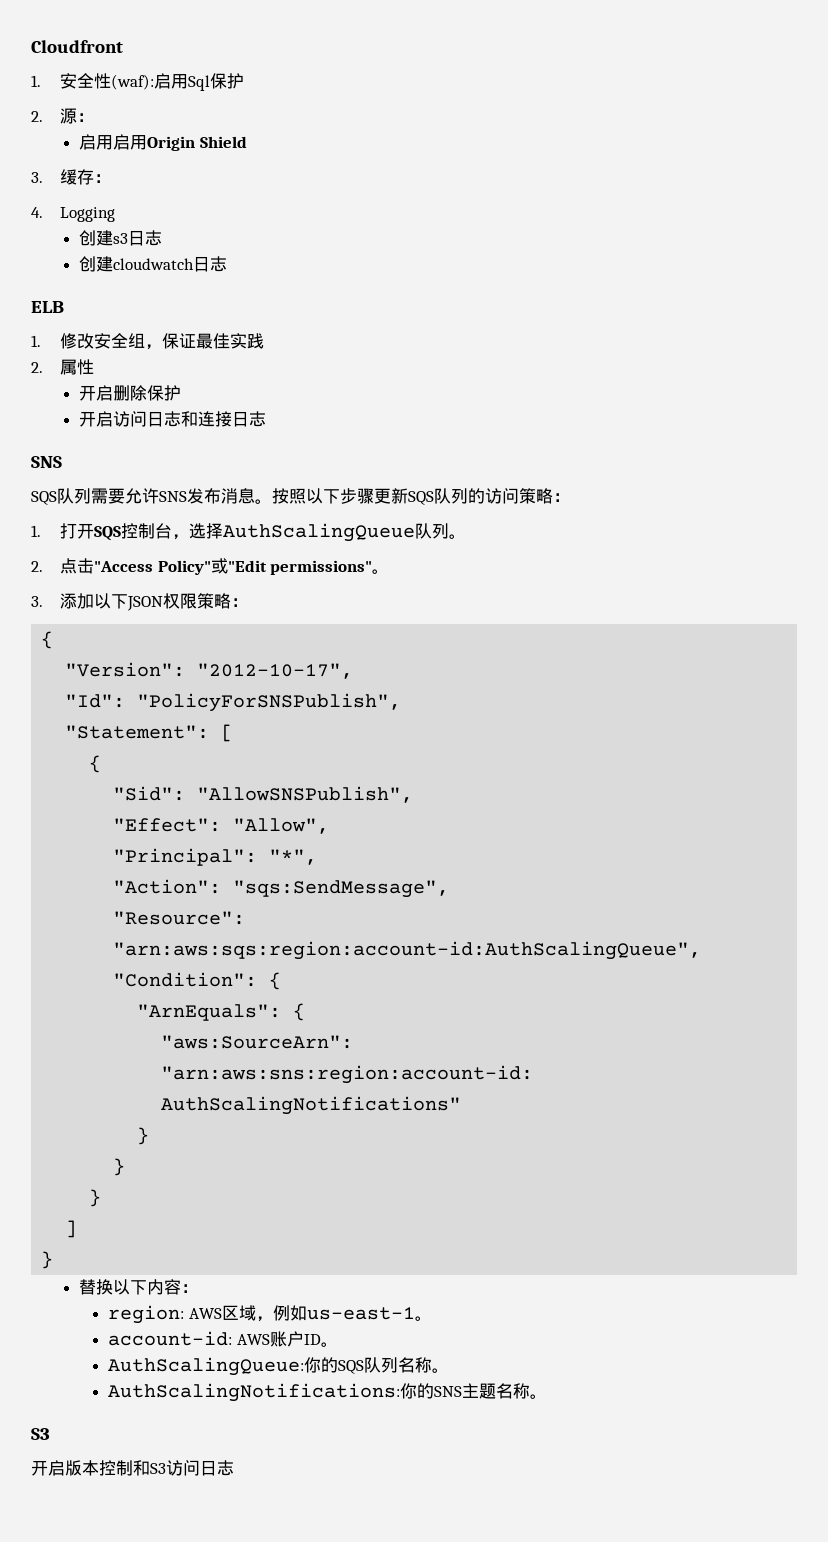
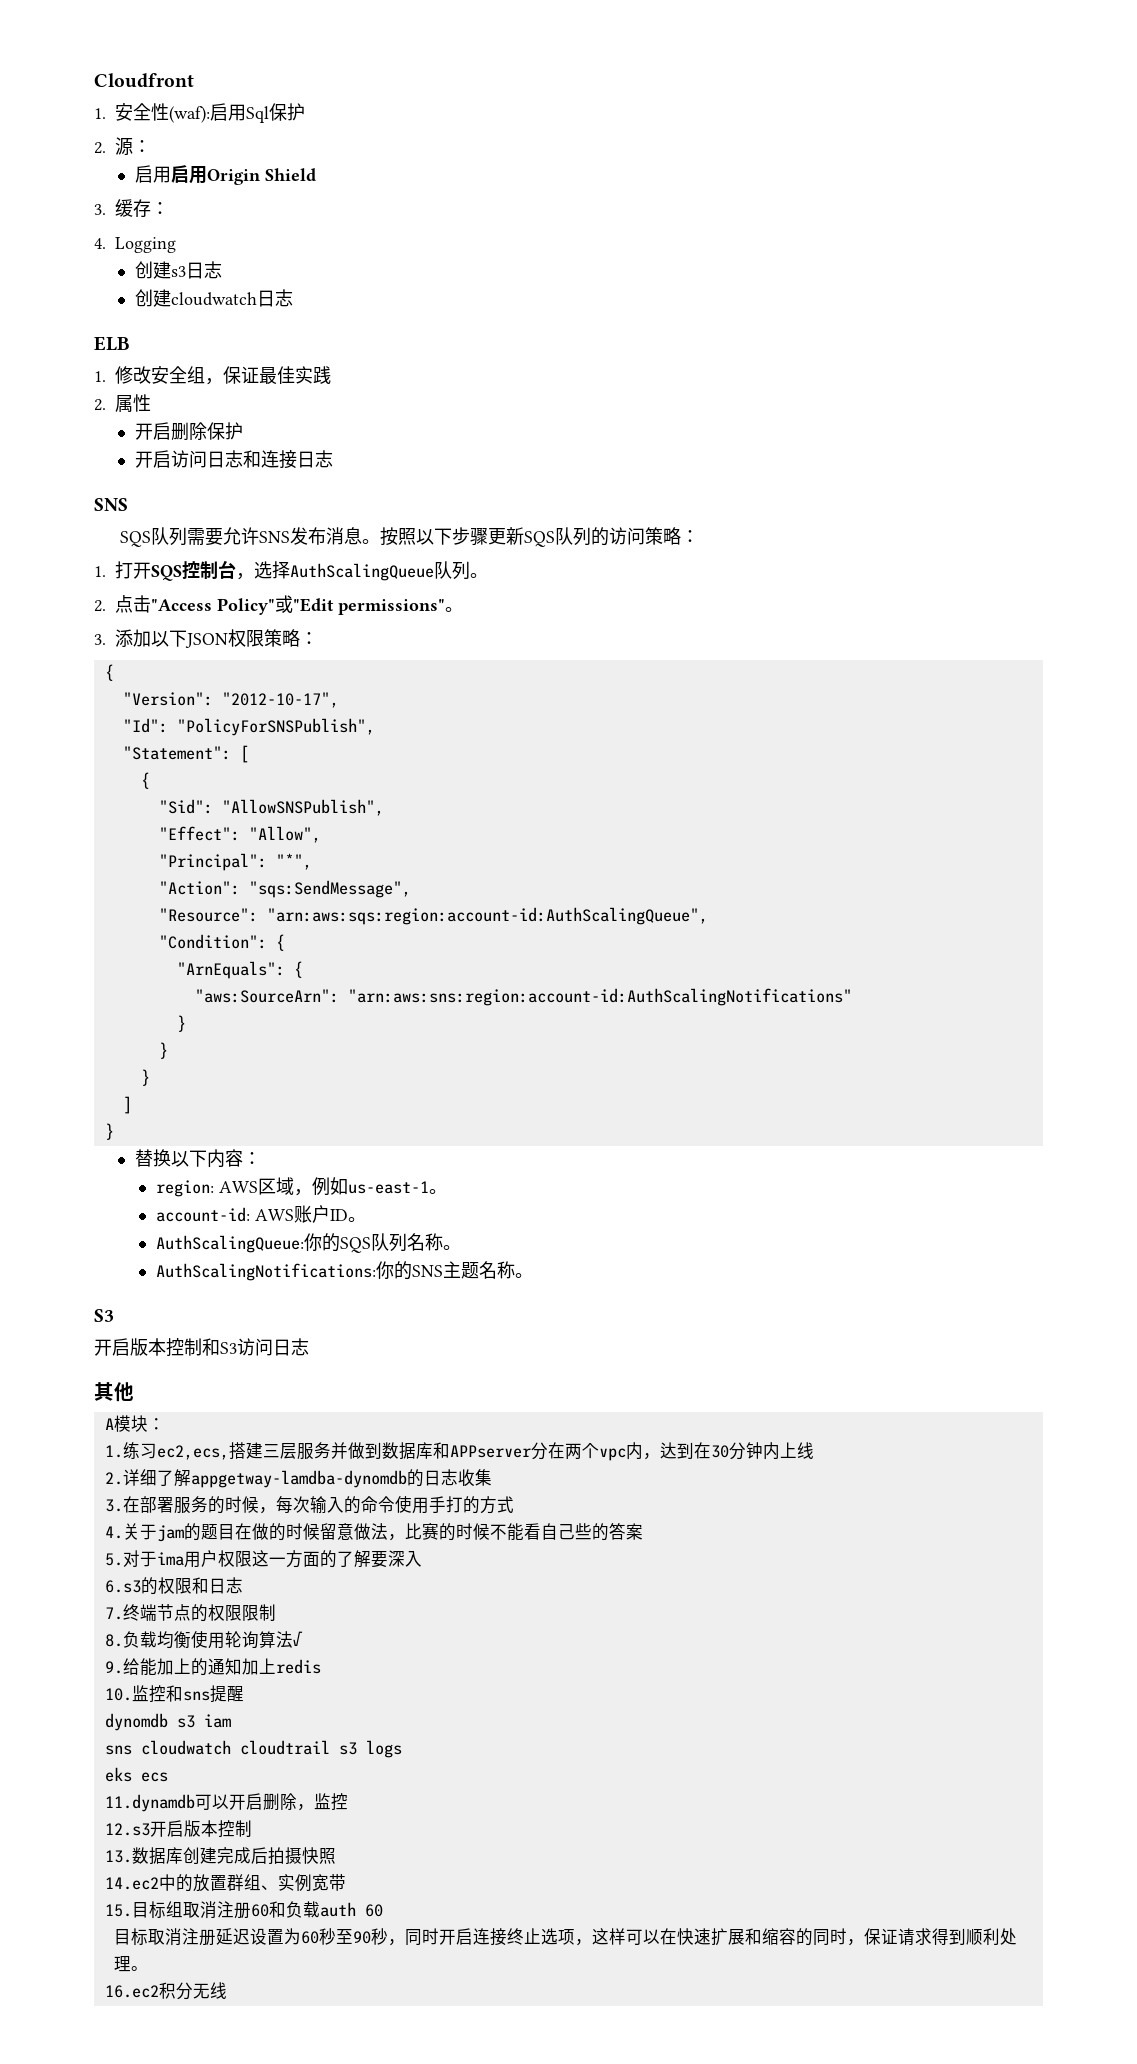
(234, 1468) none -> [94,1382,134,1402] [104,1415,165,1432] [104,1442,814,1461] [104,1469,492,1488] [104,1496,514,1514] [104,1522,643,1542] [104,1550,422,1568] [104,1577,243,1595] [104,1604,276,1622] [104,1631,303,1649] [104,1658,321,1676] [104,1685,244,1703] [104,1713,231,1731] [104,1740,402,1758] [104,1767,168,1782] [104,1793,348,1812] [104,1820,252,1838] [104,1847,336,1865] [104,1874,346,1892] [104,1901,383,1919] [113,1928,1017,1946] [113,1956,148,1972] [104,1982,227,2000] // 其他 // A模块： // 1.练习ec2,ecs,搭建三层服务并做到数据库和APPserver分在两个vpc内，达到在30分钟内上线 // 2.详细了解appgetway-lamdba-dynomdb的日志收集 // 3.在部署服务的时候，每次输入的命令使用手打的方式 // 4.关于jam的题目在做的时候留意做法，比赛的时候不能看自己些的答案 // 5.对于ima用户权限这一方面的了解要深入 // 6.s3的权限和日志 // 7.终端节点的权限限制 // 8.负载均衡使用轮询算法√ // 9.给能加上的通知加上redis // 10.监控和sns提醒 // dynomdb s3 iam // sns cloudwatch cloudtrail s3 logs // eks ecs // 11.dynamdb可以开启删除，监控 // 12.s3开启版本控制 // 13.数据库创建完成后拍摄快照 // 14.ec2中的放置群组、实例宽带 // 15.目标组取消注册60和负载auth 60 // 目标取消注册延迟设置为60秒至90秒，同时开启连接终止选项，这样可以在快速扩展和缩容的同时，保证请求得到顺利处理。 // 16.ec2积分无线

